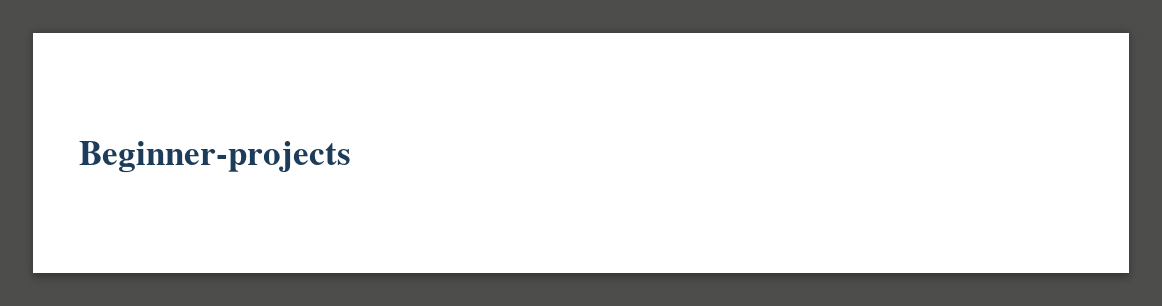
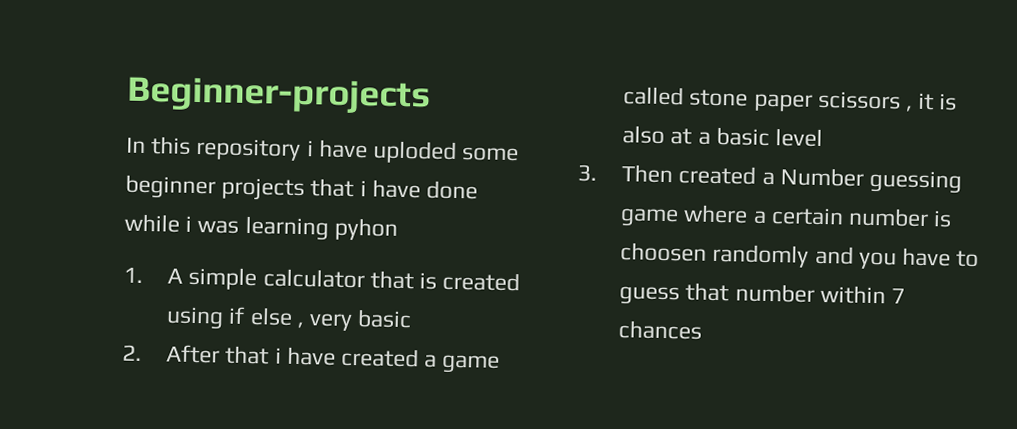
(351, 157) none -> [126,136,520,165] [125,174,479,202] [124,213,398,241] [123,266,521,292] [166,306,413,332] [122,344,501,374] [623,86,958,112] [622,125,824,148] [577,164,963,194] [620,204,953,228] [620,242,980,270] [619,282,906,306] [618,320,703,340] // In this repository i have uploded some beginner projects that i have done while i was learning pyhon // 1. A simple calculator that is created using if else , very basic // 2. After that i have created a game called stone paper scissors , it is also at a basic level // 3. Then created a Number guessing game where a certain number is choosen randomly and you have to guess that number within 7 chances

